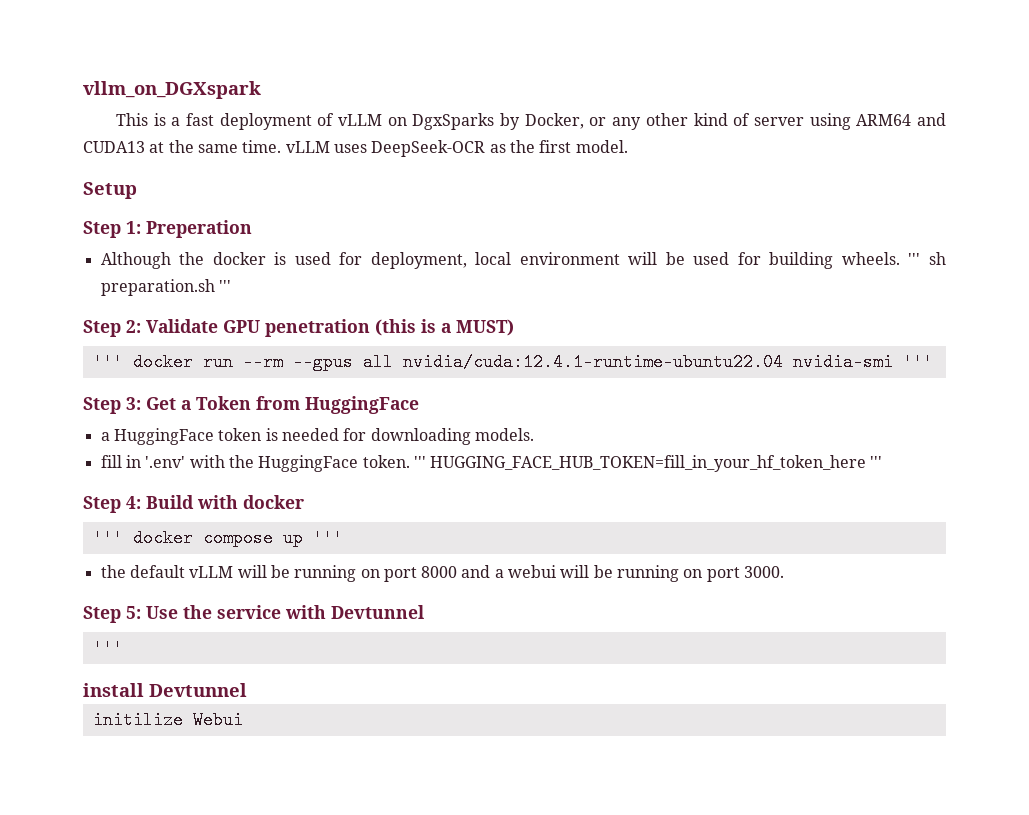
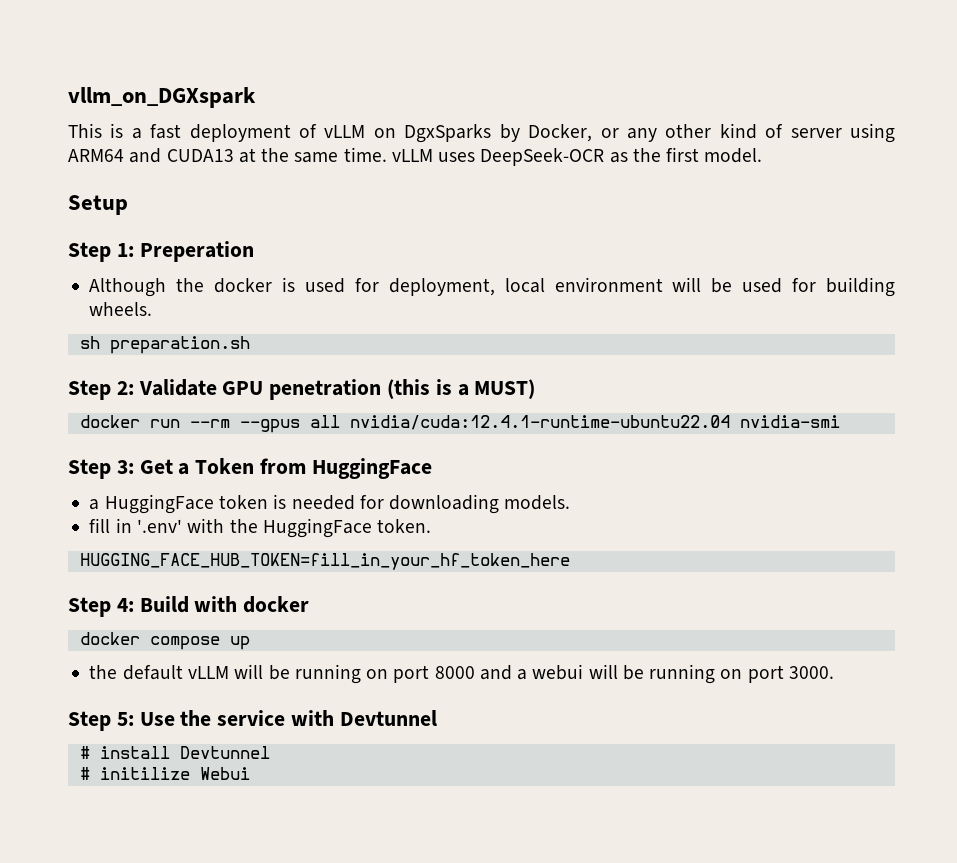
[908,253,921,265] ''' -> (153, 309) //
[218,280,231,292] ''' -> (250, 345) none
[92,353,123,371] ''' -> (536, 389) none
[902,353,933,371] ''' -> (840, 421) none
[413,456,426,468] ''' -> (432, 526) //
[870,456,883,468] ''' -> (570, 561) none
[92,529,123,547] ''' -> (310, 604) none
[312,529,343,547] ''' -> (250, 643) none
[92,639,123,657] ''' // -> [79,746,90,759] #
(247, 690) none -> [79,767,90,780] #

